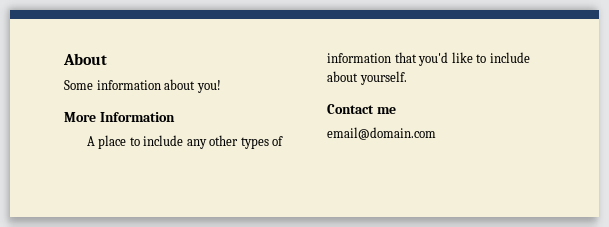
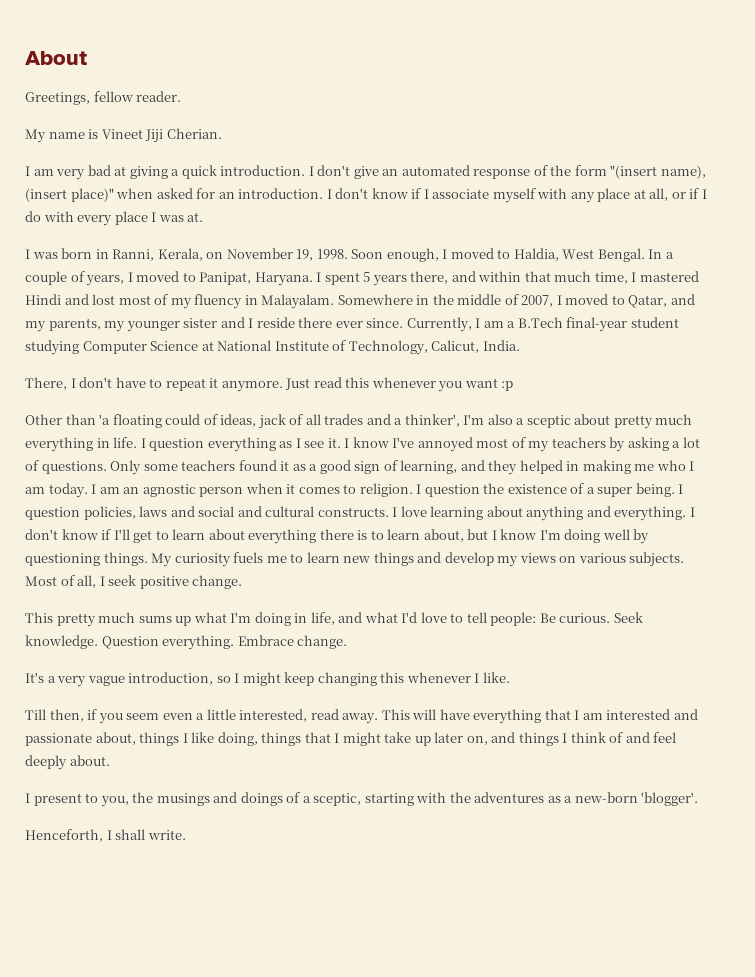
[64,79,221,93] [64,112,175,122] [86,135,284,149] [327,52,530,66] [327,71,407,85] [327,104,396,114] [327,127,436,140] Some information about you! // More Information // A place to include any other types of information that you'd like to include about yourself. // Contact me // email@domain.com -> [25,91,182,105] [25,128,222,143] [25,165,706,180] [25,188,707,203] [25,211,204,226] [25,248,674,262] [25,271,699,286] [25,294,695,309] [25,317,679,332] [25,340,520,355] [25,377,514,392] [25,414,693,429] [25,437,700,452] [25,460,695,475] [25,483,684,498] [25,506,695,521] [25,529,650,544] [25,552,685,567] [25,575,243,589] [25,612,643,627] [25,635,348,650] [25,672,510,687] [25,709,698,724] [25,732,677,746] [25,755,110,770] [25,792,699,807] [25,829,186,842] Greetings, fellow reader. // My name is Vineet Jiji Cherian. // I am very bad at giving a quick introduction. I don't give an automated response of the form "(insert name), (insert place)" when asked for an introduction. I don't know if I associate myself with any place at all, or if I do with every place I was at. // I was born in Ranni, Kerala, on November 19, 1998. Soon enough, I moved to Haldia, West Bengal. In a couple of years, I moved to Panipat, Haryana. I spent 5 years there, and within that much time, I mastered Hindi and lost most of my fluency in Malayalam. Somewhere in the middle of 2007, I moved to Qatar, and my parents, my younger sister and I reside there ever since. Currently, I am a B.Tech final-year student studying Computer Science at National Institute of Technology, Calicut, India. // There, I don't have to repeat it anymore. Just read this whenever you want :p // Other than 'a floating could of ideas, jack of all trades and a thinker', I'm also a sceptic about pretty much everything in life. I question everything as I see it. I know I've annoyed most of my teachers by asking a lot of questions. Only some teachers found it as a good sign of learning, and they helped in making me who I am today. I am an agnostic person when it comes to religion. I question the existence of a super being. I question policies, laws and social and cultural constructs. I love learning about anything and everything. I don't know if I'll get to learn about everything there is to learn about, but I know I'm doing well by questioning things. My curiosity fuels me to learn new things and develop my views on various subjects. Most of all, I seek positive change. // This pretty much sums up what I'm doing in life, and what I'd love to tell people: Be curious. Seek knowledge. Question everything. Embrace change. // It's a very vague introduction, so I might keep changing this whenever I like. // Till then, if you seem even a little interested, read away. This will have everything that I am interested and passionate about, things I like doing, things that I might take up later on, and things I think of and feel deeply about. // I present to you, the musings and doings of a sceptic, starting with the adventures as a new-born 'blogger'. // Henceforth, I shall write.

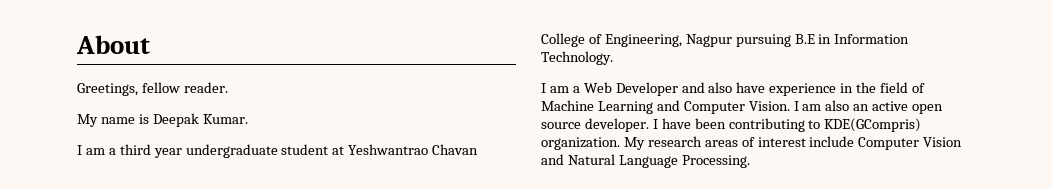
[101,128,222,143] [25,165,706,180] [25,188,707,203] [25,211,204,226] [25,248,674,262] [25,271,699,286] [25,294,695,309] [25,317,679,332] [25,340,520,355] [25,377,514,392] [25,414,693,429] [25,437,700,452] [25,460,695,475] [25,483,684,498] [25,506,695,521] [25,529,650,544] [25,552,685,567] [25,575,243,589] [25,612,643,627] [25,635,348,650] [25,672,510,687] [25,709,698,724] [25,732,677,746] [25,755,110,770] [25,792,699,807] [25,829,186,842] Vineet Jiji Cherian. // I am very bad at giving a quick introduction. I don't give an automated response of the form "(insert name), (insert place)" when asked for an introduction. I don't know if I associate myself with any place at all, or if I do with every place I was at. // I was born in Ranni, Kerala, on November 19, 1998. Soon enough, I moved to Haldia, West Bengal. In a couple of years, I moved to Panipat, Haryana. I spent 5 years there, and within that much time, I mastered Hindi and lost most of my fluency in Malayalam. Somewhere in the middle of 2007, I moved to Qatar, and my parents, my younger sister and I reside there ever since. Currently, I am a B.Tech final-year student studying Computer Science at National Institute of Technology, Calicut, India. // There, I don't have to repeat it anymore. Just read this whenever you want :p // Other than 'a floating could of ideas, jack of all trades and a thinker', I'm also a sceptic about pretty much everything in life. I question everything as I see it. I know I've annoyed most of my teachers by asking a lot of questions. Only some teachers found it as a good sign of learning, and they helped in making me who I am today. I am an agnostic person when it comes to religion. I question the existence of a super being. I question policies, laws and social and cultural constructs. I love learning about anything and everything. I don't know if I'll get to learn about everything there is to learn about, but I know I'm doing well by questioning things. My curiosity fuels me to learn new things and develop my views on various subjects. Most of all, I seek positive change. // This pretty much sums up what I'm doing in life, and what I'd love to tell people: Be curious. Seek knowledge. Question everything. Embrace change. // It's a very vague introduction, so I might keep changing this whenever I like. // Till then, if you seem even a little interested, read away. This will have everything that I am interested and passionate about, things I like doing, things that I might take up later on, and things I think of and feel deeply about. // I present to you, the musings and doings of a sceptic, starting with the adventures as a new-born 'blogger'. // Henceforth, I shall write. -> [152,113,248,127] [77,144,479,158] [541,33,910,47] [541,51,613,65] [541,82,925,96] [541,100,944,114] [541,118,922,132] [541,136,963,150] [541,154,750,168] Deepak Kumar. // I am a third year undergraduate student at Yeshwantrao Chavan College of Engineering, Nagpur pursuing B.E in Information Technology. // I am a Web Developer and also have experience in the field of Machine Learning and Computer Vision. I am also an active open source developer. I have been contributing to KDE(GCompris) organization. My research areas of interest include Computer Vision and Natural Language Processing.

